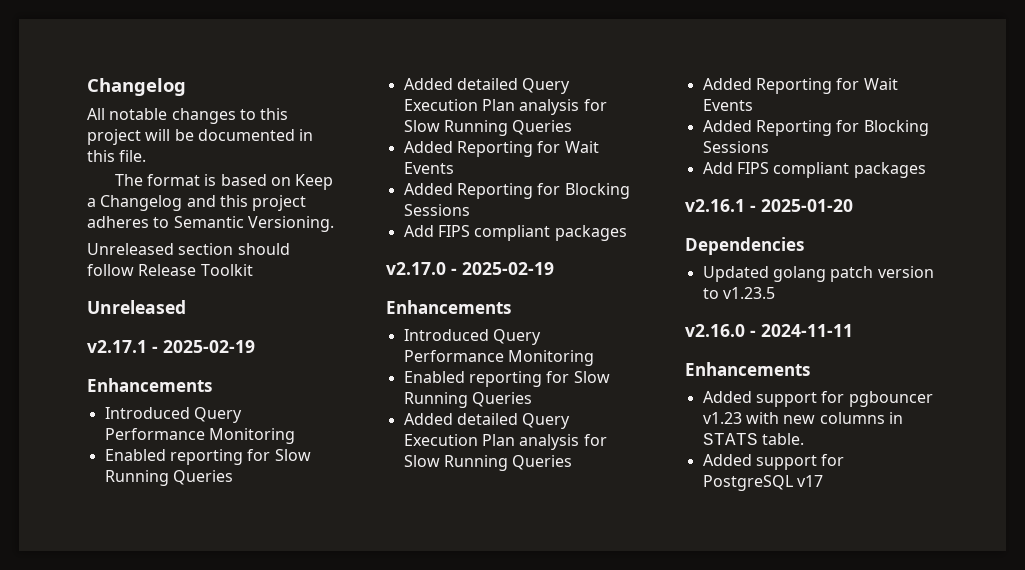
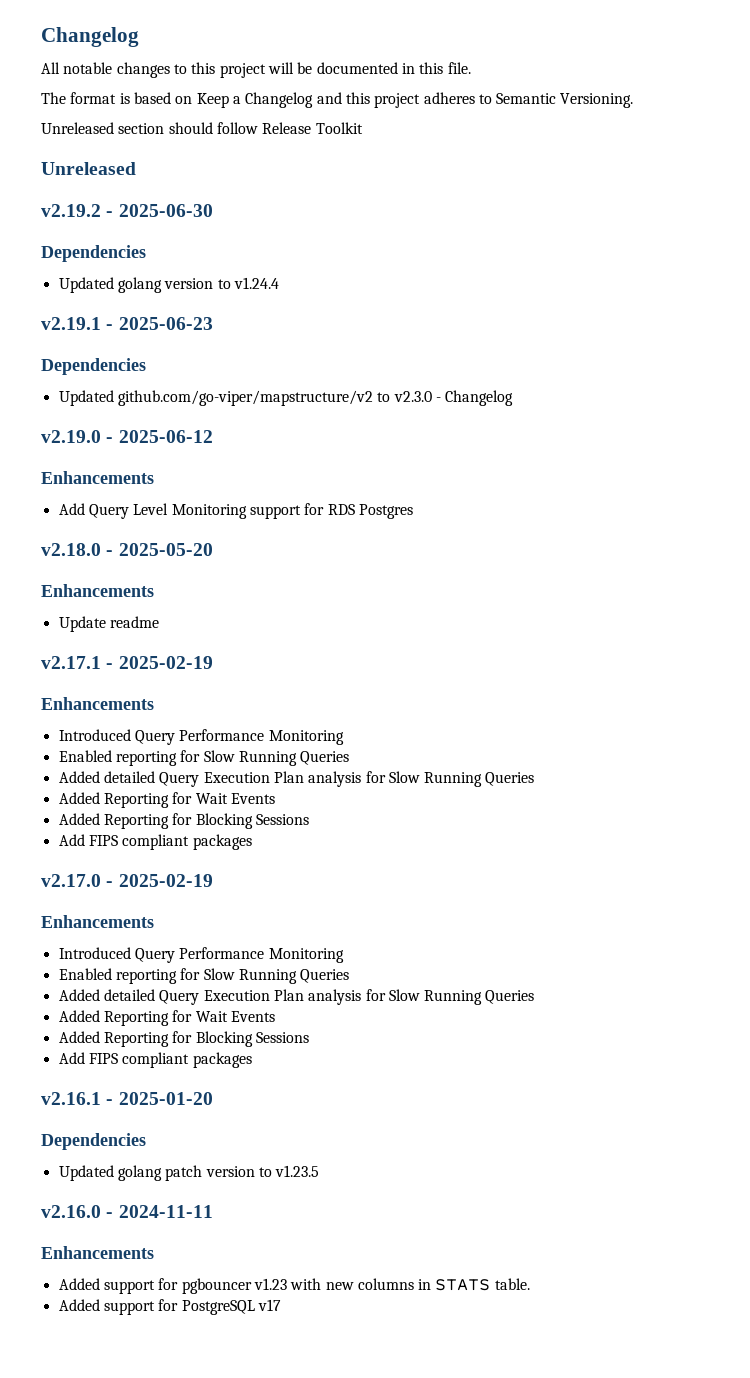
(186, 307) none -> [41,204,213,217] [41,245,146,262] [58,277,279,293] [41,317,213,330] [41,358,146,375] [58,390,514,406] [41,430,213,443] [41,471,154,484] [58,503,413,519] [41,543,213,556] [41,584,154,597] [58,616,159,632] // v2.19.2 - 2025-06-30 // Dependencies // Updated golang version to v1.24.4 // v2.19.1 - 2025-06-23 // Dependencies // Updated github.com/go-viper/mapstructure/v2 to v2.3.0 - Changelog // v2.19.0 - 2025-06-12 // Enhancements // Add Query Level Monitoring support for RDS Postgres // v2.18.0 - 2025-05-20 // Enhancements // Update readme

